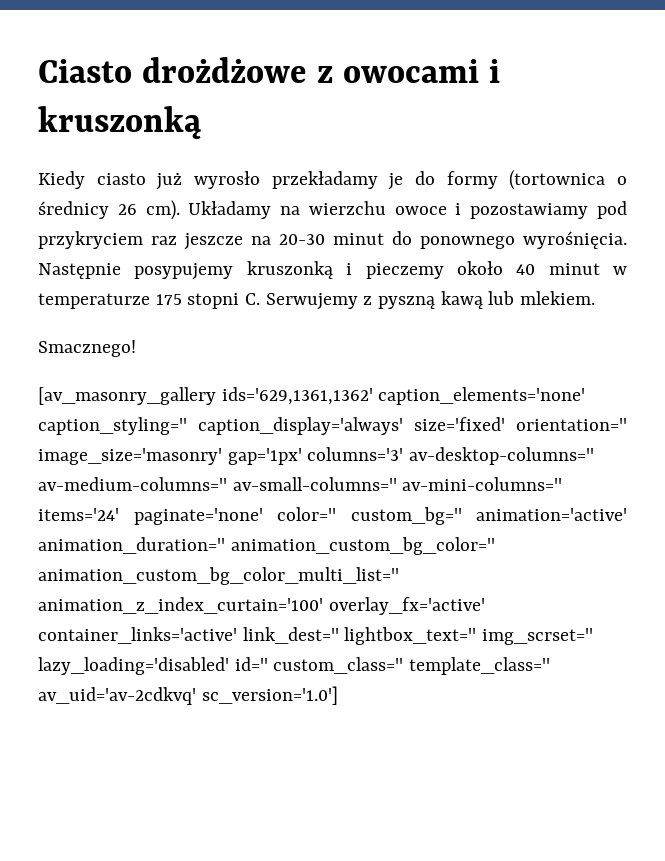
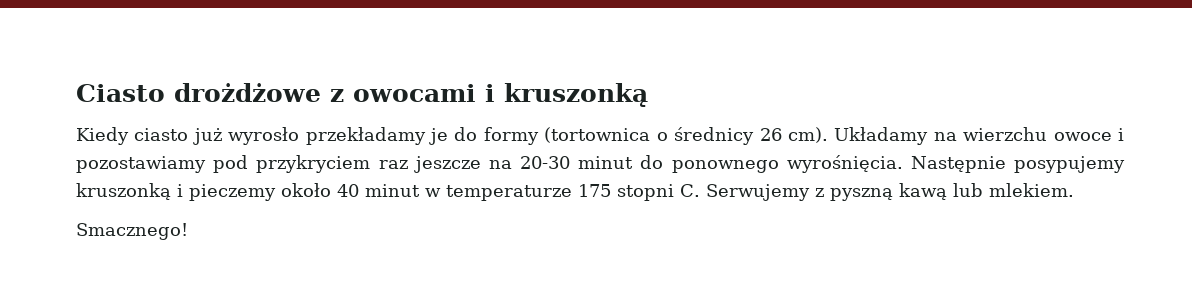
[38,387,586,405] [38,417,627,435] [38,447,595,465] [38,477,563,491] [38,507,627,525] [38,537,495,555] [38,567,399,585] [38,597,485,615] [38,627,594,645] [38,657,551,675] [38,686,338,705] // [av_masonry_gallery ids='629,1361,1362' caption_elements='none' caption_styling='' caption_display='always' size='fixed' orientation='' image_size='masonry' gap='1px' columns='3' av-desktop-columns='' av-medium-columns='' av-small-columns='' av-mini-columns='' items='24' paginate='none' color='' custom_bg='' animation='active' animation_duration='' animation_custom_bg_color='' animation_custom_bg_color_multi_list='' animation_z_index_curtain='100' overlay_fx='active' container_links='active' link_dest='' lightbox_text='' img_scrset='' lazy_loading='disabled' id='' custom_class='' template_class='' av_uid='av-2cdkvq' sc_version='1.0'] -> (188, 231) none

